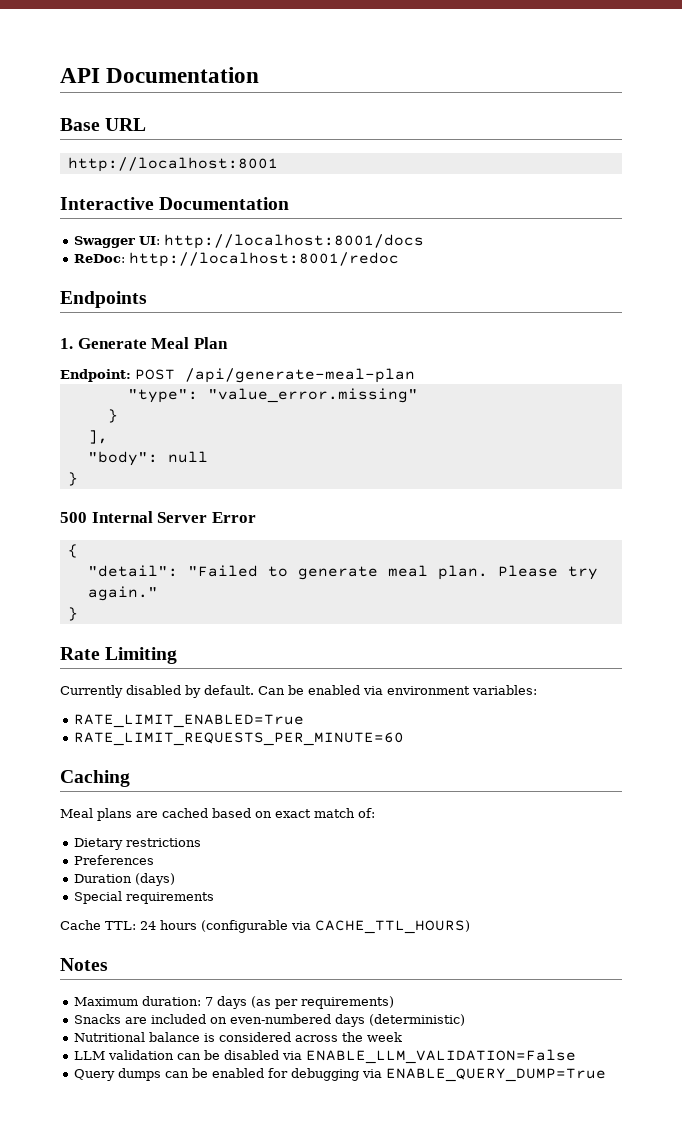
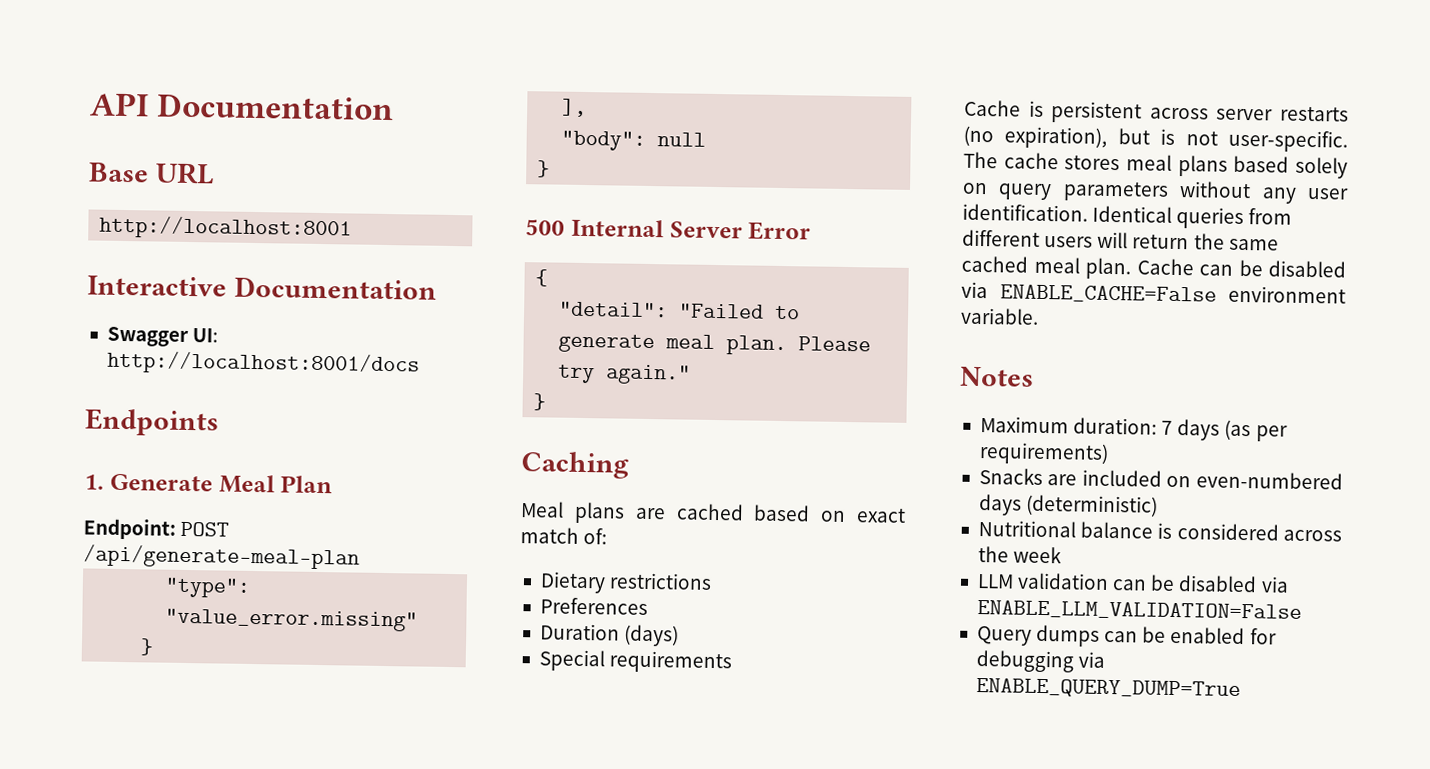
[74,252,400,267] // ReDoc: http://localhost:8001/redoc -> (420, 363) none
[60,647,178,664] [60,685,537,698] [74,714,305,728] [74,732,405,746] // Rate Limiting // Currently disabled by default. Can be enabled via environment variables: // RATE_LIMIT_ENABLED=True // RATE_LIMIT_REQUESTS_PER_MINUTE=60 -> (547, 402) none
[105,920,470,934] TTL: 24 hours (configurable via CACHE_TTL_HOURS) -> [1028,100,1349,124] [963,125,1348,153] [963,151,1348,179] [962,181,1349,204] [962,203,1293,230] [962,229,1279,251] [961,255,1346,280] [961,281,1346,304] [960,307,1039,325] is persistent across server restarts (no expiration), but is not user-specific. The cache stores meal plans based solely on query parameters without any user identification. Identical queries from different users will return the same cached meal plan. Cache can be disabled via ENABLE_CACHE=False environment variable.

